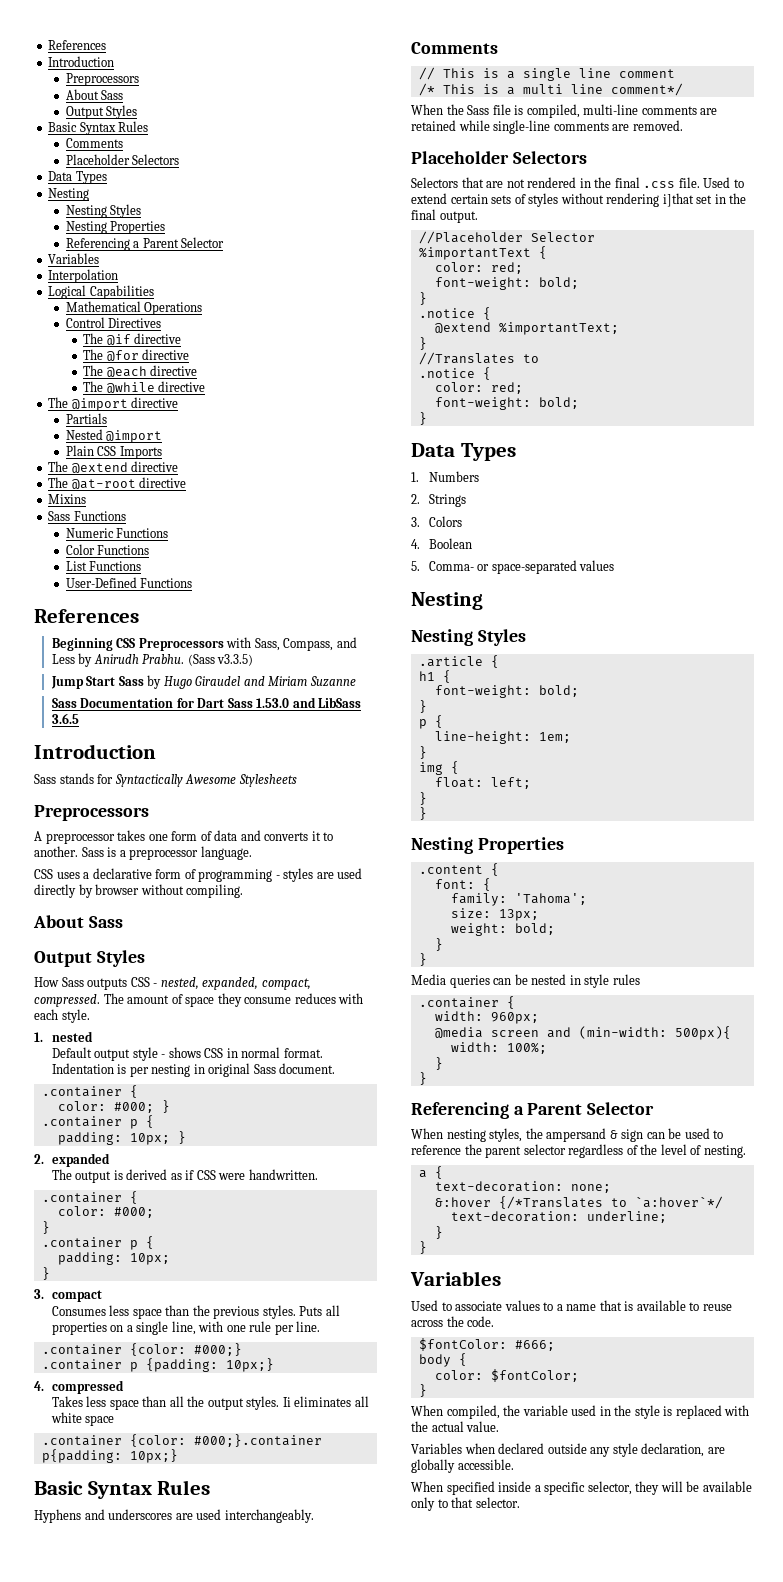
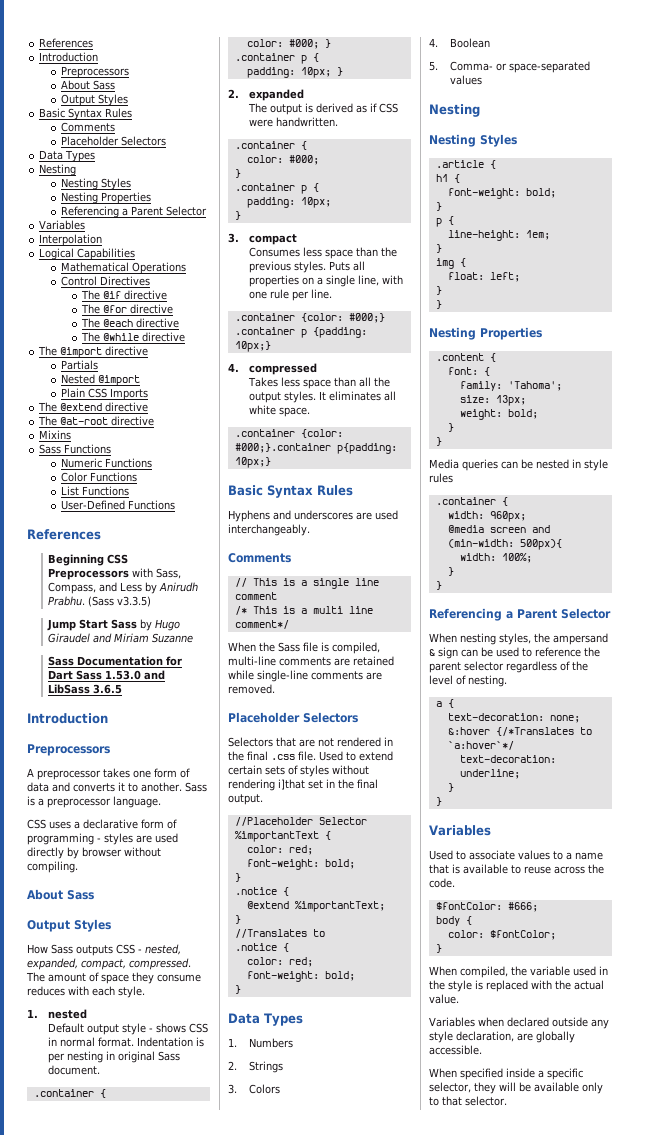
[34,773,297,787] // Sass stands for Syntactically Awesome Stylesheets -> (108, 718) none
[282,1397,291,1407] Ii -> [319,391,327,400] It
[85,1415,115,1426] space -> [279,407,311,417] space.

